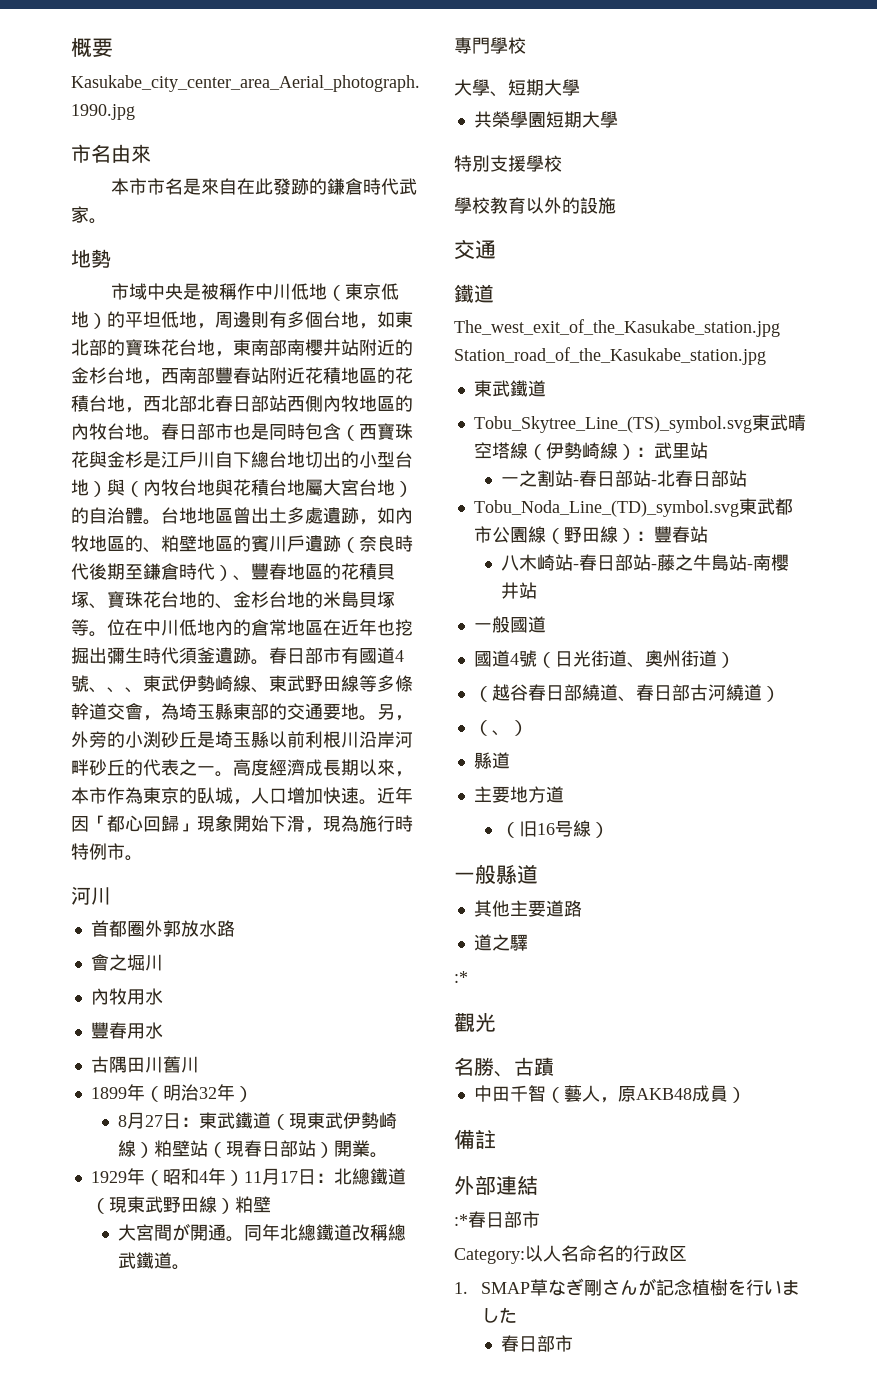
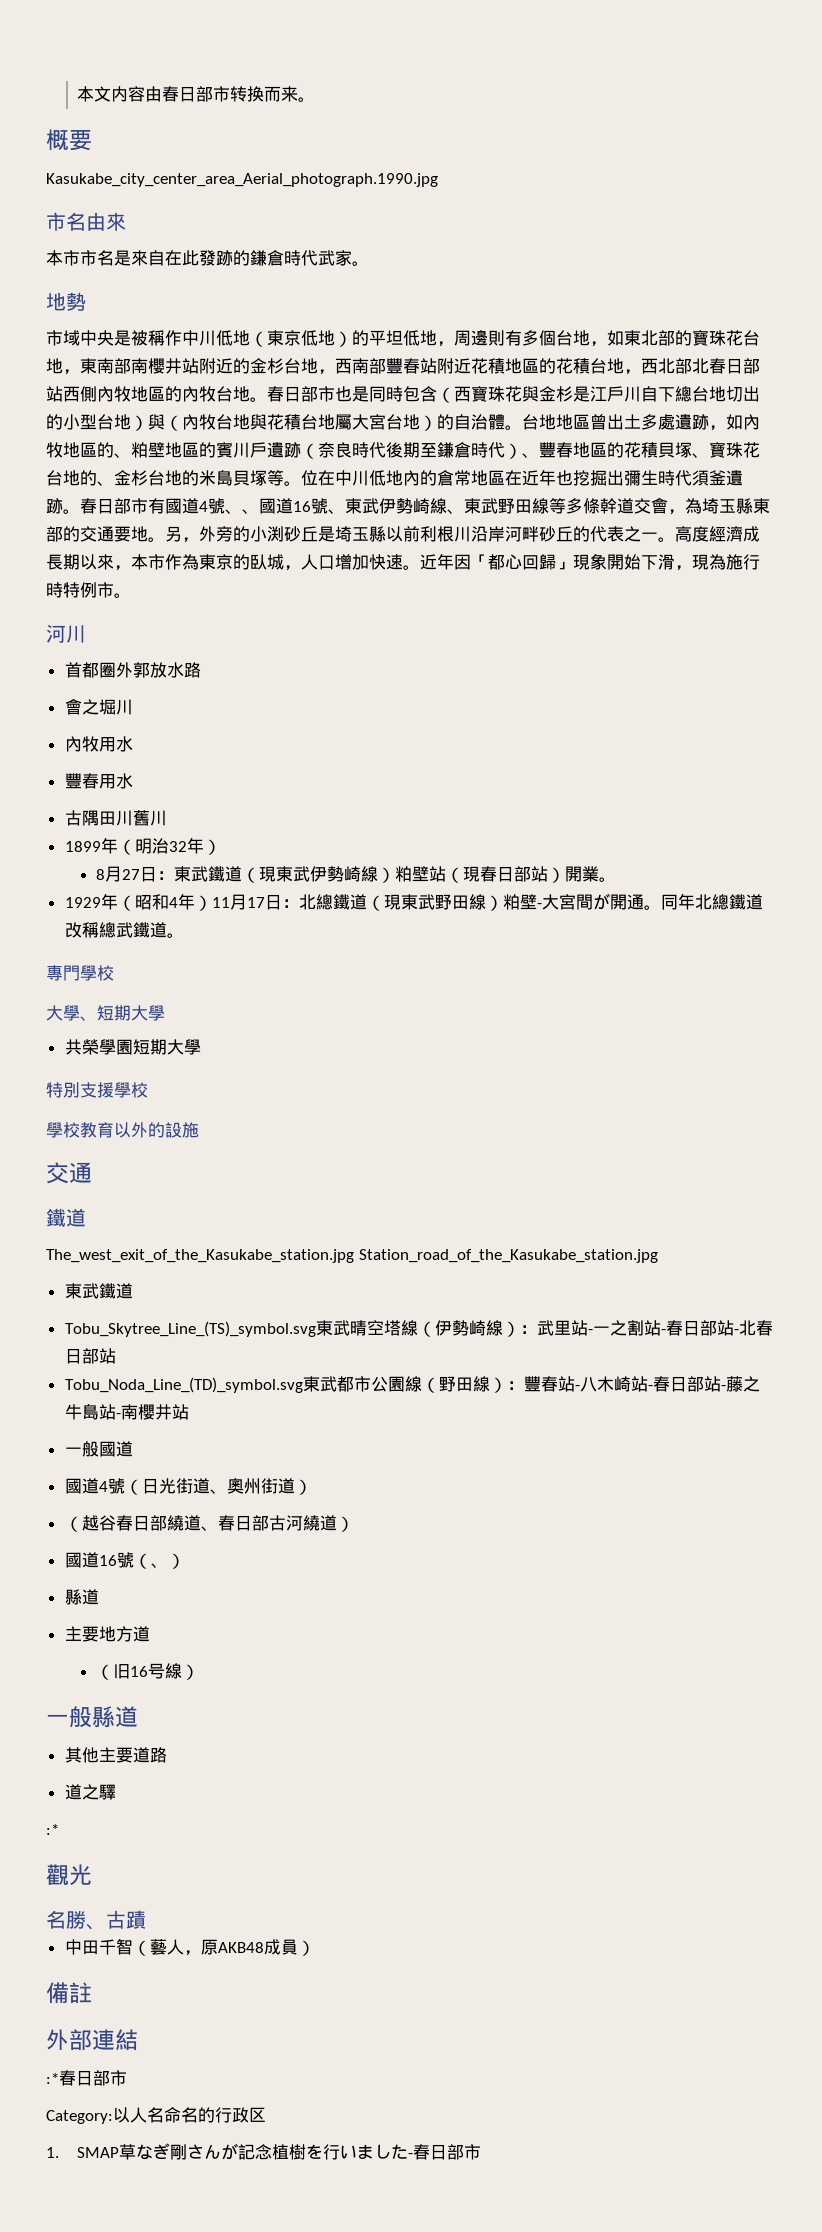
(71, 47) none -> [77,86,316,102] 本文内容由春日部市转换而来。 //
(125, 690) none -> [259,498,328,514] 國道16號
(271, 1204) // -> [536,903,542,908] -
(708, 450) // -> [587,1329,593,1334] -
(708, 534) // -> [574,1385,580,1390] -
(780, 694) none -> [64,1552,134,1568] 國道16號
(517, 1315) // -> [408,2153,414,2158] -

